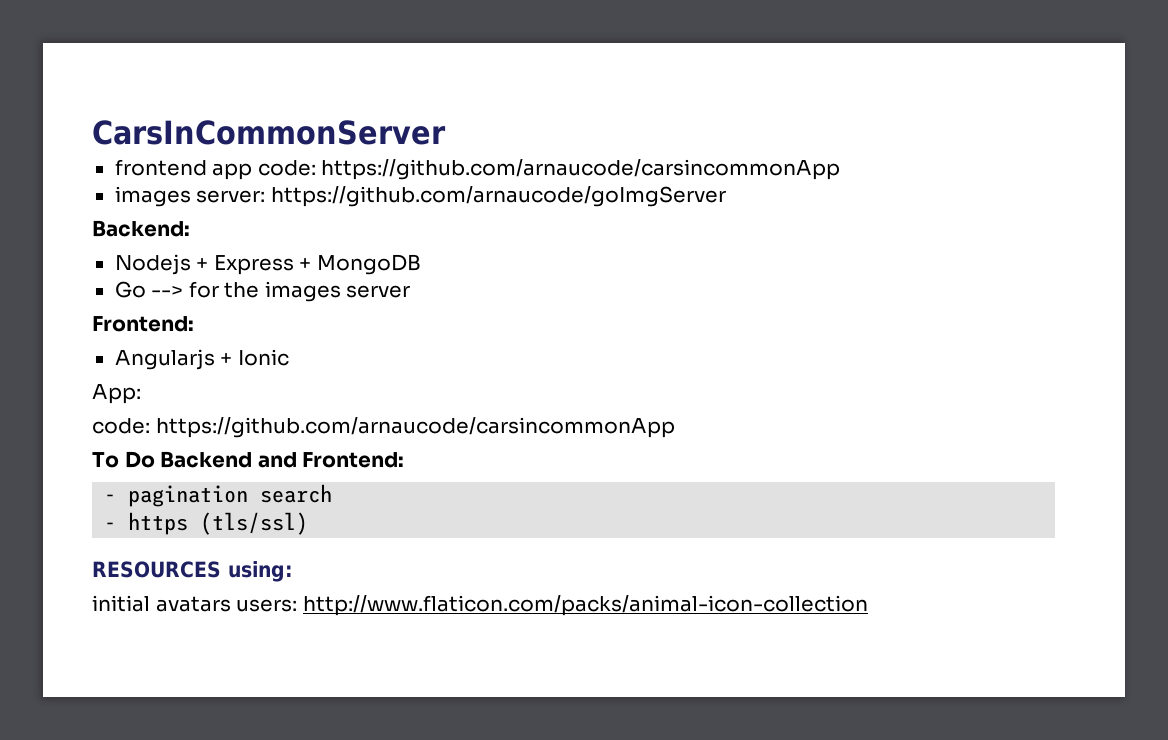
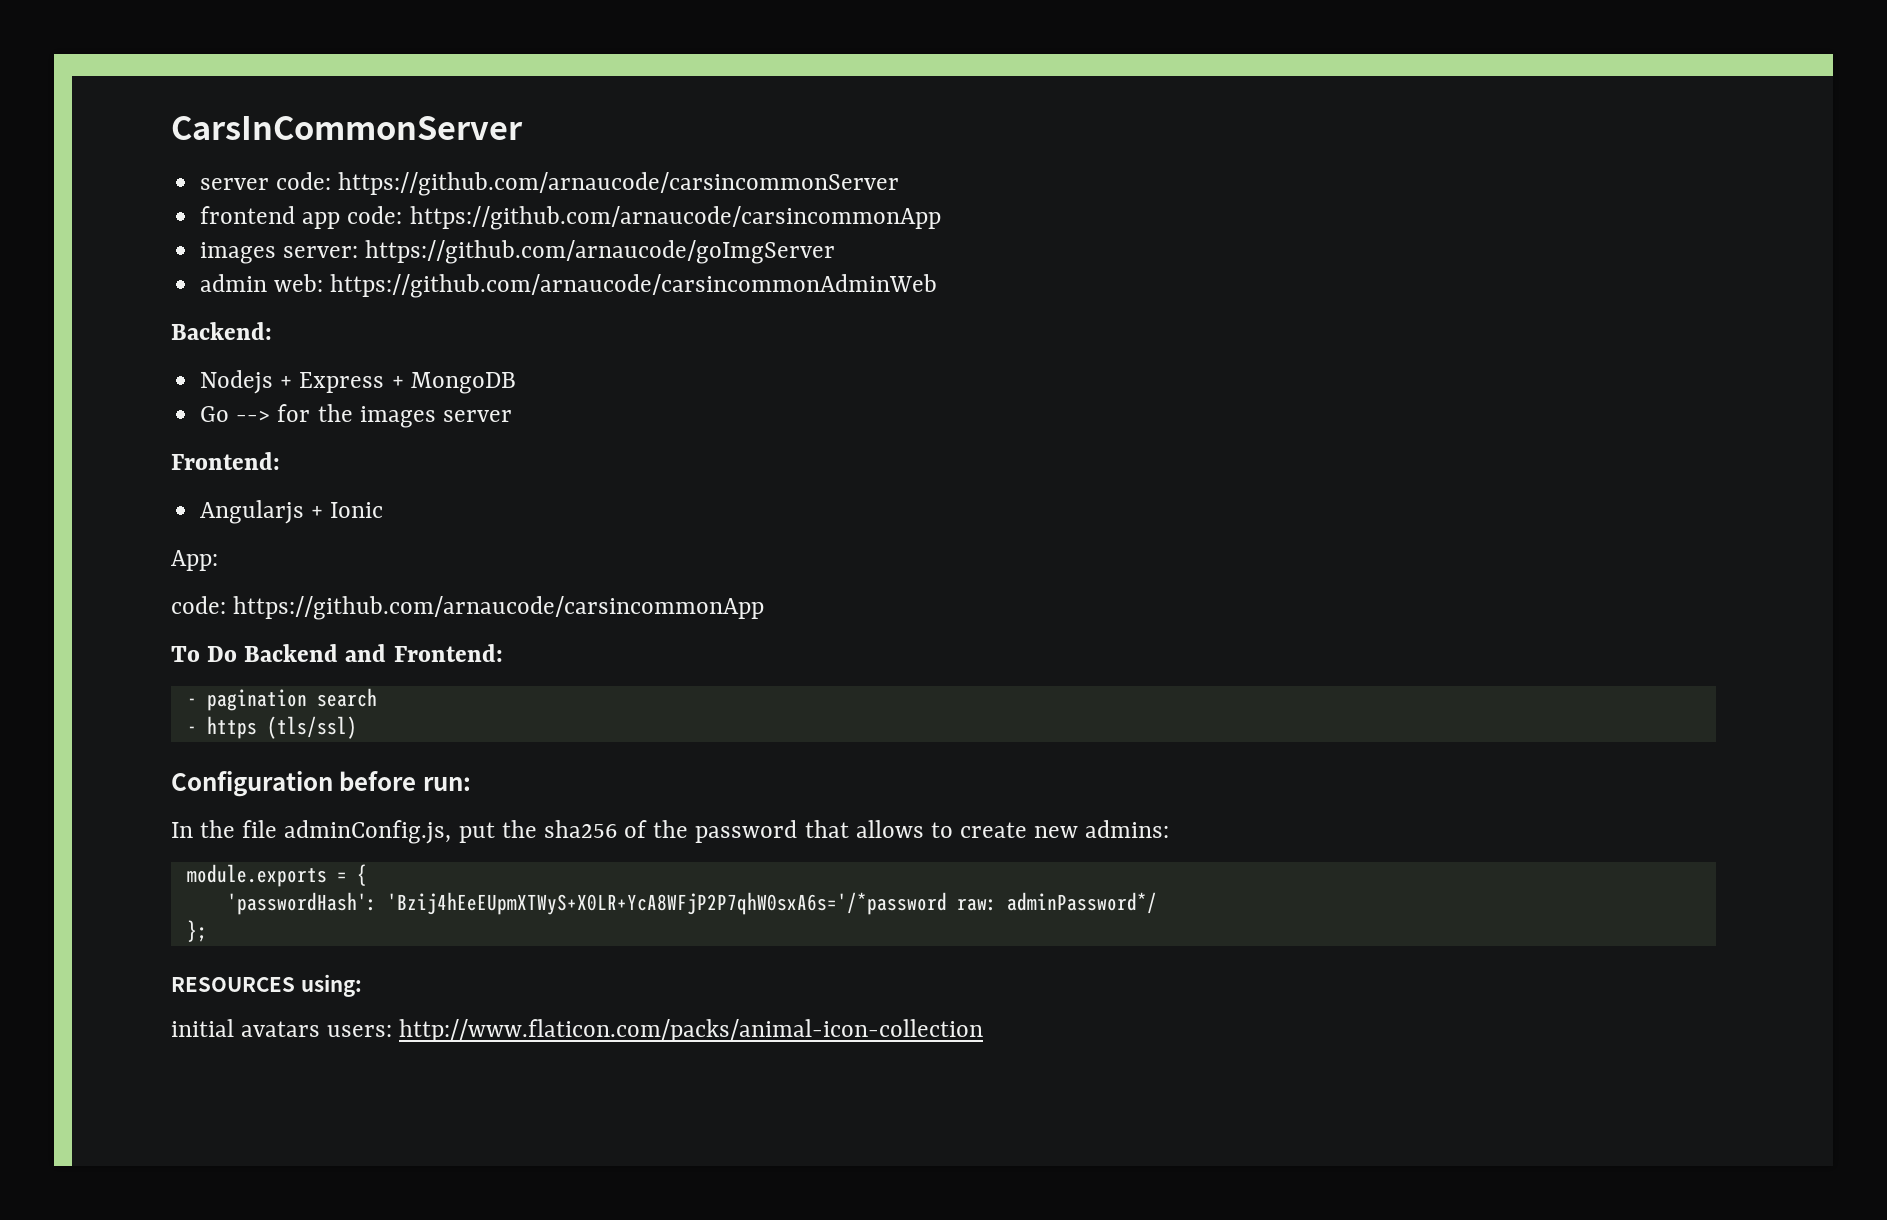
(446, 132) none -> [200,172,900,196] // server code: https://github.com/arnaucode/carsincommonServer
(726, 196) none -> [200,274,938,298] // admin web: https://github.com/arnaucode/carsincommonAdminWeb
(309, 523) none -> [171,771,471,797] [171,820,1170,844] [186,864,367,887] [226,892,1157,915] [186,920,207,942] // Configuration before run: // In the file adminConfig.js, put the sha256 of the password that allows to create new admins: // module.exports = { // 'passwordHash': 'Bzij4hEeEUpmXTWyS+X0LR+YcA8WFjP2P7qhW0sxA6s='/*password raw: adminPassword*/ // };

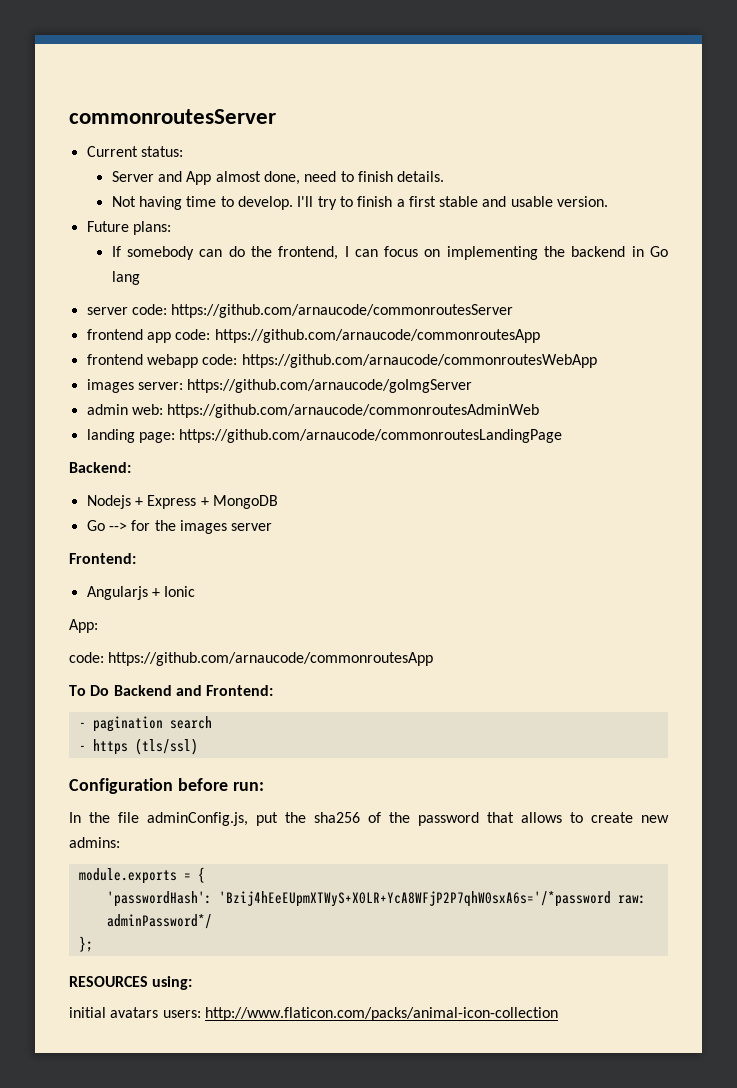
[171,116,523,140] CarsInCommonServer -> [69,109,276,124] [86,146,183,157] [111,171,445,185] [111,196,609,210] [86,221,171,235] [111,246,669,260] [111,271,140,285] commonroutesServer // Current status: // Server and App almost done, need to finish details. // Not having time to develop. I'll try to finish a first stable and usable version. // Future plans: // If somebody can do the frontend, I can focus on implementing the backend in Go lang
[338,172,900,196] https://github.com/arnaucode/carsincommonServer -> [171,304,514,318] https://github.com/arnaucode/commonroutesServer
[409,206,941,230] https://github.com/arnaucode/carsincommonApp -> [214,329,540,343] [86,354,597,368] https://github.com/arnaucode/commonroutesApp // frontend webapp code: https://github.com/arnaucode/commonroutesWebApp
[330,274,938,298] https://github.com/arnaucode/carsincommonAdminWeb -> [167,404,540,418] [86,429,563,443] https://github.com/arnaucode/commonroutesAdminWeb // landing page: https://github.com/arnaucode/commonroutesLandingPage
[233,596,765,620] https://github.com/arnaucode/carsincommonApp -> [108,652,434,666] https://github.com/arnaucode/commonroutesApp

